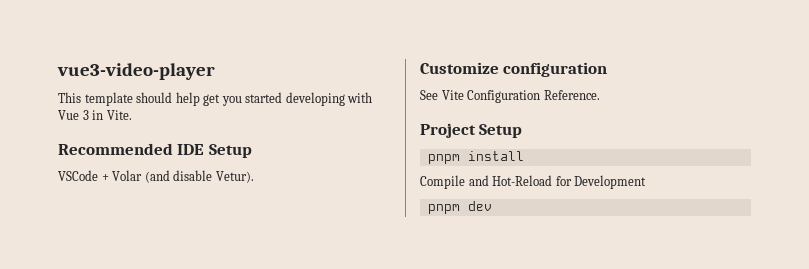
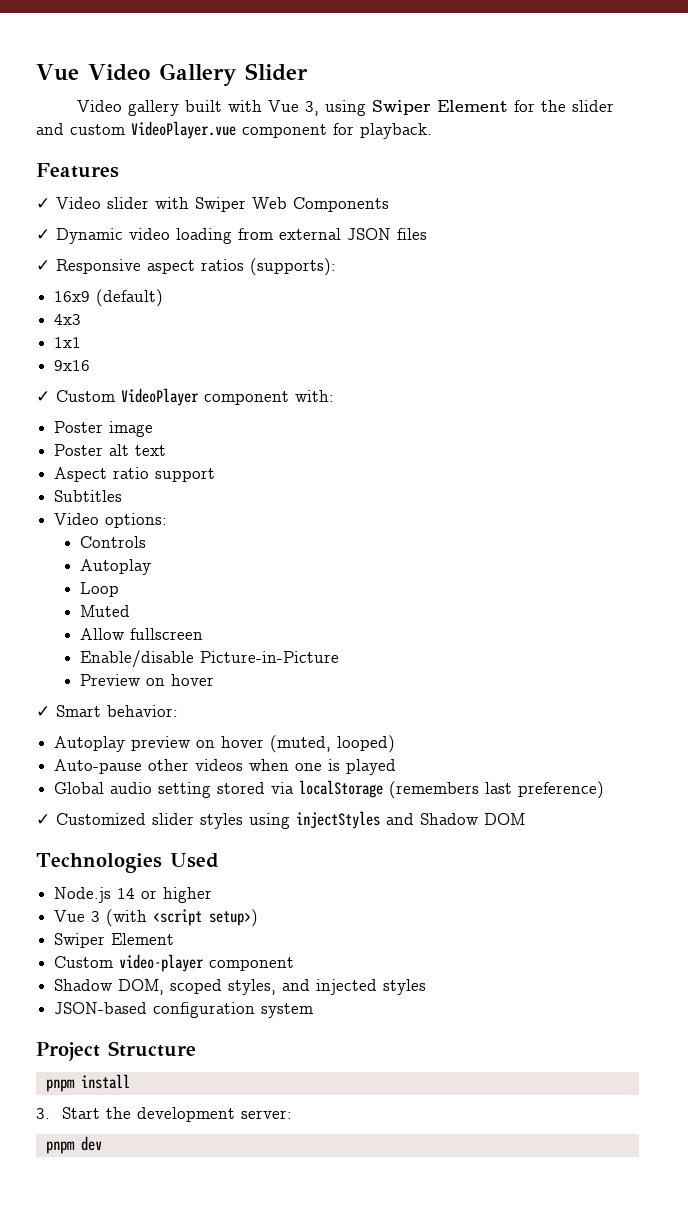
[57,63,215,80] [58,92,373,106] [58,110,132,120] [58,143,252,158] [58,170,254,183] [420,62,608,77] [420,90,600,103] vue3-video-player // This template should help get you started developing with Vue 3 in Vite. // Recommended IDE Setup // VSCode + Volar (and disable Vetur). // Customize configuration // See Vite Configuration Reference. -> [36,63,308,86] [77,100,615,116] [36,121,432,139] [36,163,119,178] [36,197,389,212] [36,228,427,244] [36,258,336,276] [54,289,164,307] [54,314,82,325] [54,337,82,348] [54,360,91,371] [36,388,334,406] [54,421,154,437] [54,444,167,456] [54,467,216,482] [54,490,123,502] [54,513,168,528] [79,536,146,548] [79,559,151,575] [79,582,119,597] [79,605,130,617] [79,628,203,640] [79,650,339,668] [79,674,214,686] [36,705,178,717] [54,735,396,753] [54,759,397,775] [54,780,605,799] [36,811,525,829] [36,853,219,873] [54,887,213,903] [54,909,259,927] [54,933,175,948] [54,954,295,972] [54,979,427,995] [54,1002,314,1018] Vue Video Gallery Slider // Video gallery built with Vue 3, using Swiper Element for the slider and custom VideoPlayer.vue component for playback. // Features // ✓ Video slider with Swiper Web Components // ✓ Dynamic video loading from external JSON files // ✓ Responsive aspect ratios (supports): // 16x9 (default) // 4x3 // 1x1 // 9x16 // ✓ Custom VideoPlayer component with: // Poster image // Poster alt text // Aspect ratio support // Subtitles // Video options: // Controls // Autoplay // Loop // Muted // Allow fullscreen // Enable/disable Picture-in-Picture // Preview on hover // ✓ Smart behavior: // Autoplay preview on hover (muted, looped) // Auto-pause other videos when one is played // Global audio setting stored via localStorage (remembers last preference) // ✓ Customized slider styles using injectStyles and Shadow DOM // Technologies Used // Node.js 14 or higher // Vue 3 (with <script setup>) // Swiper Element // Custom video-player component // Shadow DOM, scoped styles, and injected styles // JSON-based configuration system
[479,124,523,138] Setup -> [108,1041,196,1057] Structure
[420,175,647,189] Compile and Hot-Reload for Development -> [36,1107,292,1122] 3. Start the development server:

